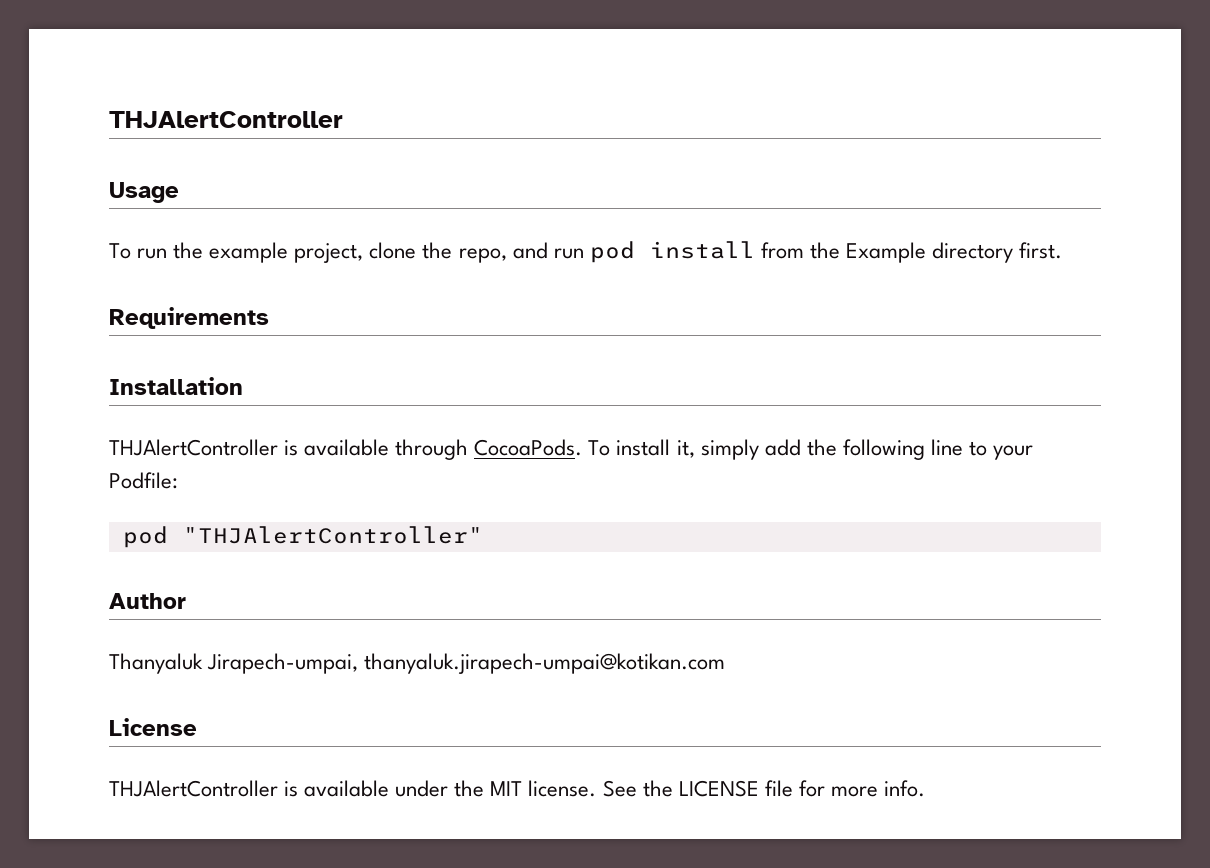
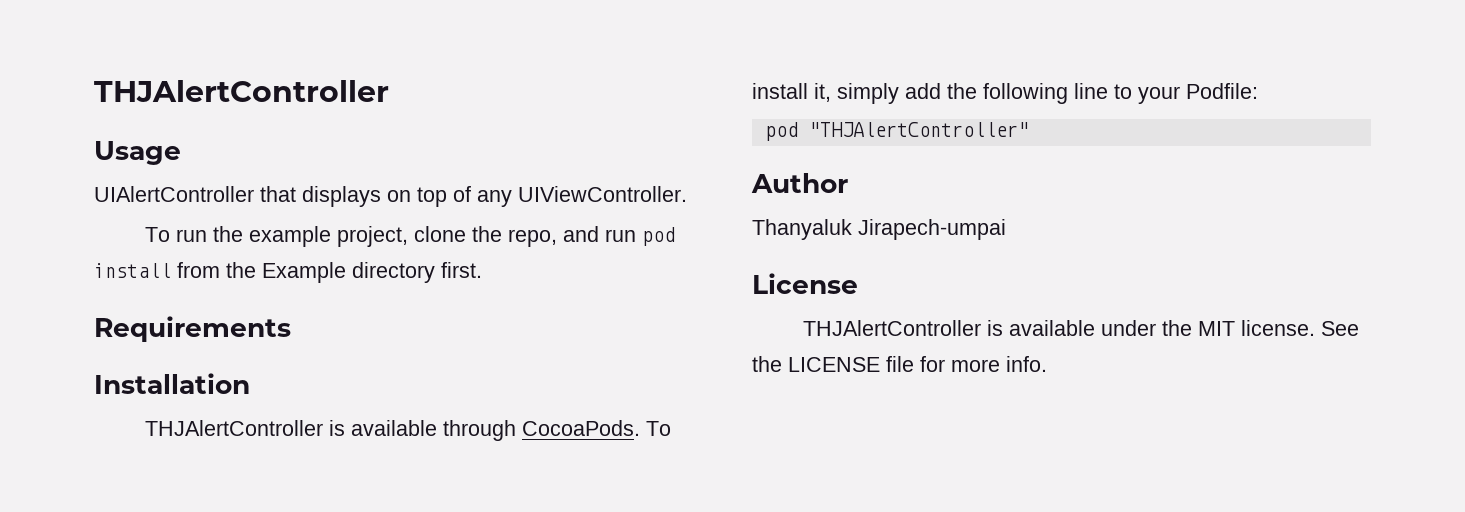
(179, 192) none -> [94,186,687,207] // UIAlertController that displays on top of any UIViewController.
[207,653,726,674] Jirapech-umpai, thanyaluk.jirapech-umpai@kotikan.com -> [858,219,1006,240] Jirapech-umpai

